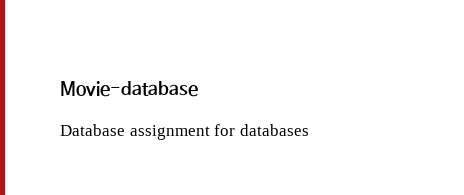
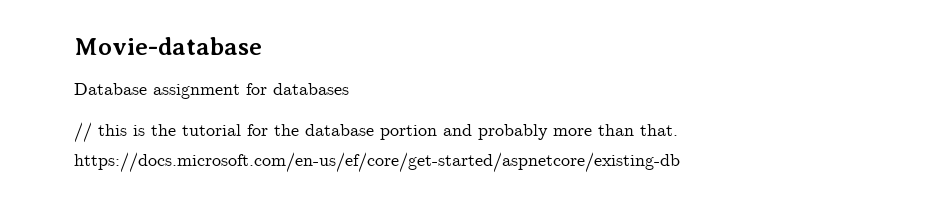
(309, 130) none -> [74,122,678,143] [74,152,680,173] // // this is the tutorial for the database portion and probably more than that. https://docs.microsoft.com/en-us/ef/core/get-started/aspnetcore/existing-db

